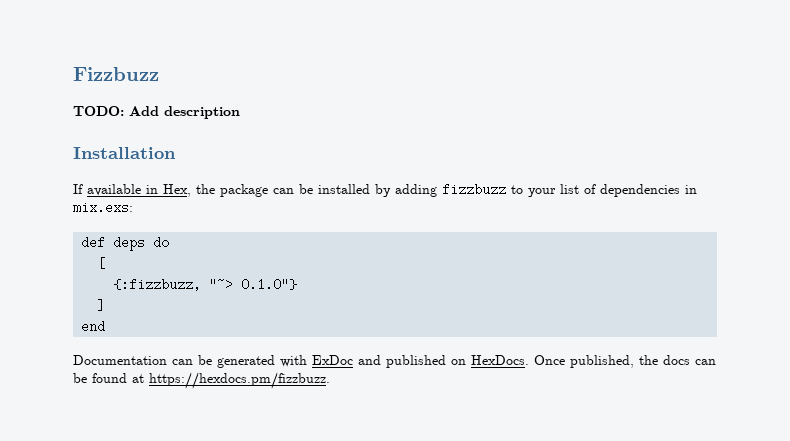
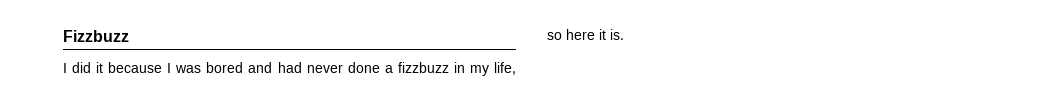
[73,106,240,119] [73,147,176,159] [73,183,697,197] [73,201,133,214] [81,236,170,251] [97,257,106,270] [113,278,298,291] [97,299,106,312] [81,320,106,333] [73,355,716,368] [73,372,330,389] TODO: Add description // Installation // If available in Hex, the package can be installed by adding fizzbuzz to your list of dependencies in mix.exs: // def deps do // [ // {:fizzbuzz, "~> 0.1.0"} // ] // end // Documentation can be generated with ExDoc and published on HexDocs. Once published, the docs can be found at https://hexdocs.pm/fizzbuzz. -> [63,62,516,76] [547,29,624,40] I did it because I was bored and had never done a fizzbuzz in my life, so here it is.

